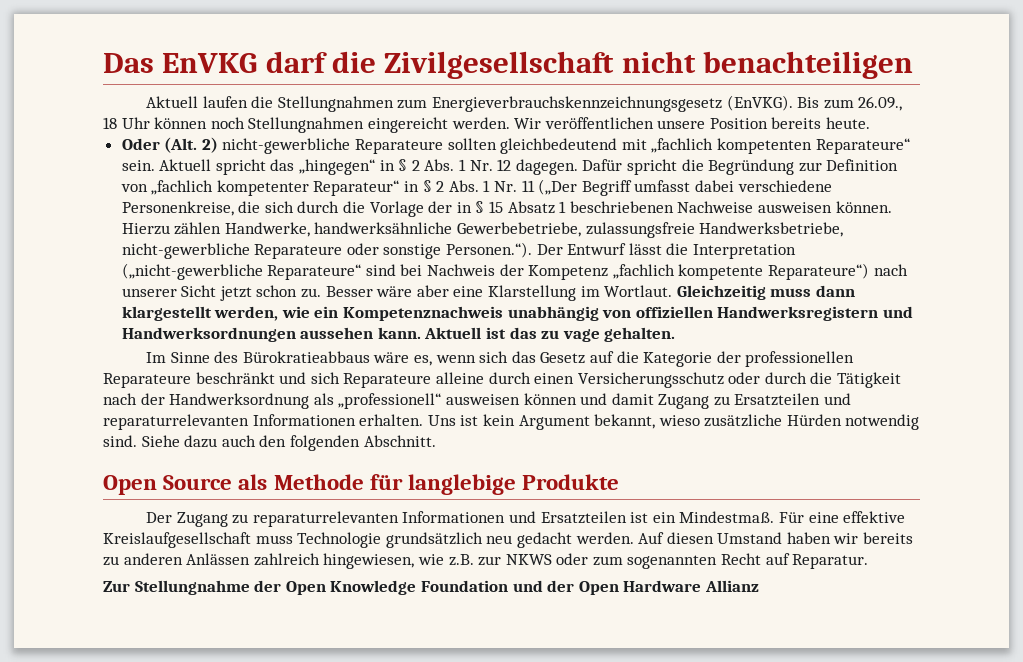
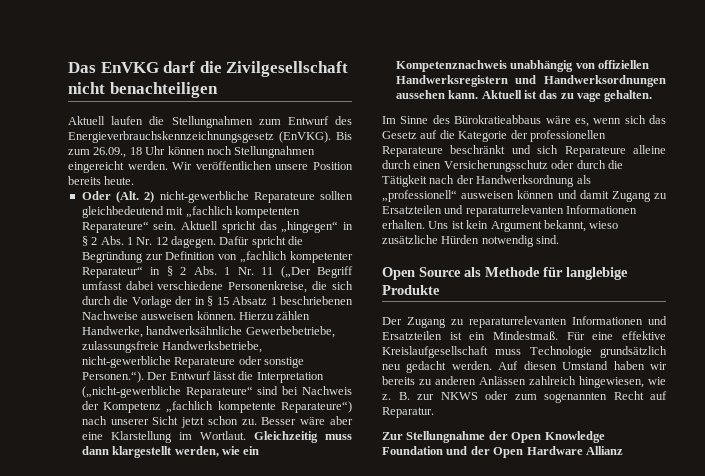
(428, 104) none -> [287,116,352,125] Entwurf des
[141,435,436,451] Siehe dazu auch den folgenden Abschnitt. -> (560, 239) none
[448,554,474,566] z.B. -> [382,392,410,400] z. B.

